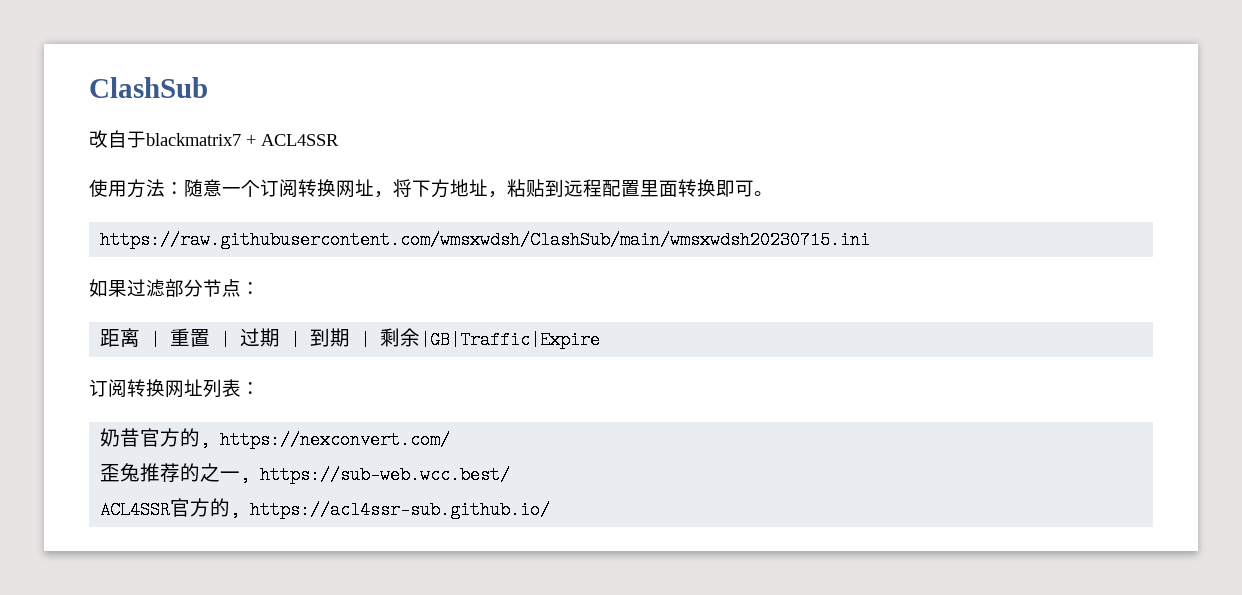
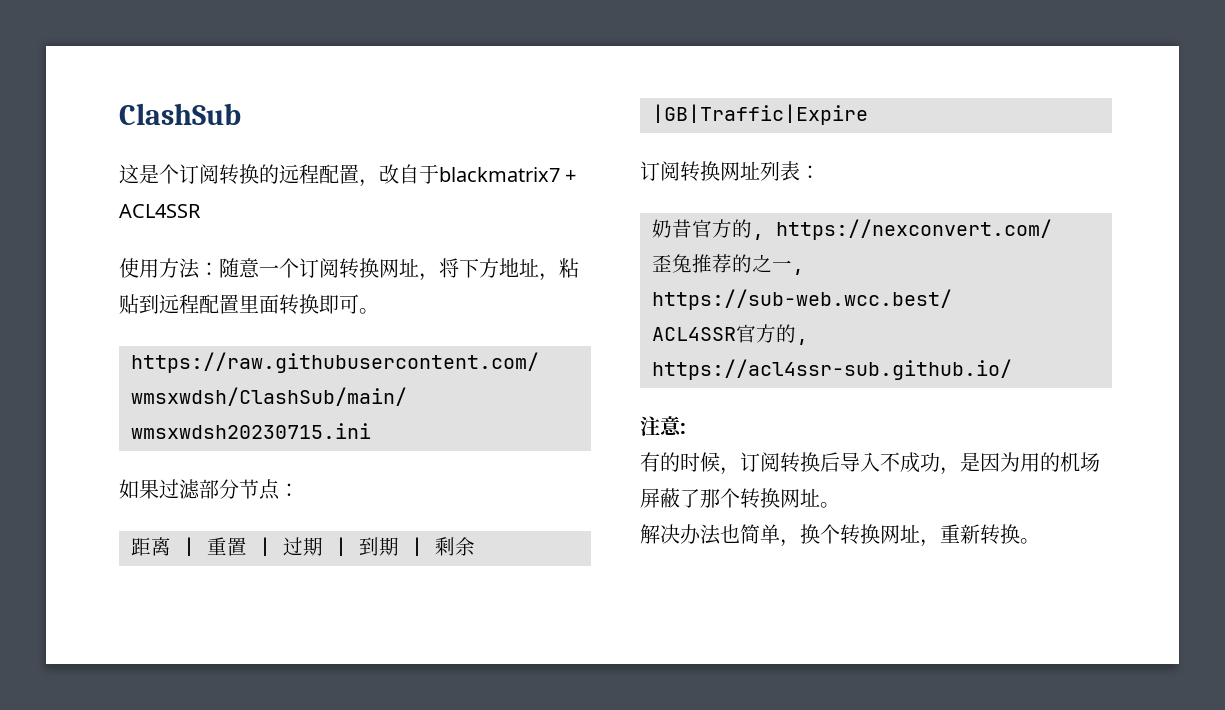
(208, 87) none -> [119,164,379,187] 这是个订阅转换的远程配置，
(551, 510) none -> [640,416,686,436] [640,452,1100,475] [640,488,840,509] [640,524,1040,547] // 注意: // 有的时候，订阅转换后导入不成功，是因为用的机场屏蔽了那个转换网址。 // 解决办法也简单，换个转换网址，重新转换。

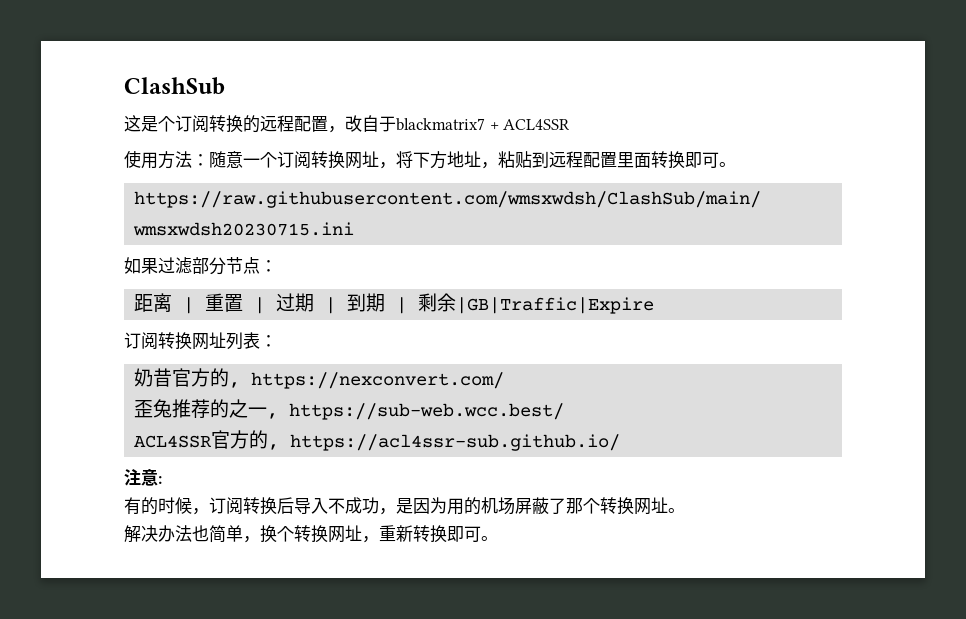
(1020, 534) none -> [447,526,481,542] 即可

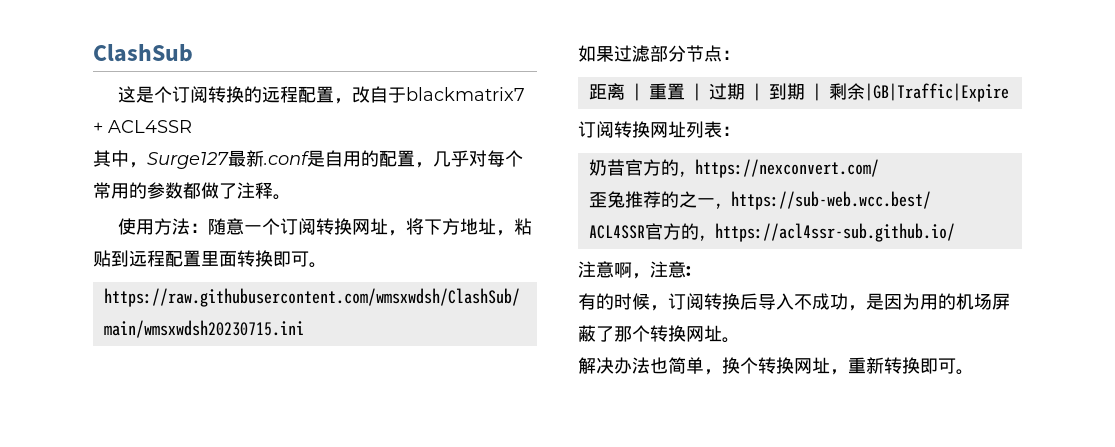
(571, 124) none -> [93,150,523,169] [93,182,291,200] // 其中，Surge127最新.conf是自用的配置，几乎对每个常用的参数都做了注释。
(158, 477) none -> [614,261,686,279] 啊，注意

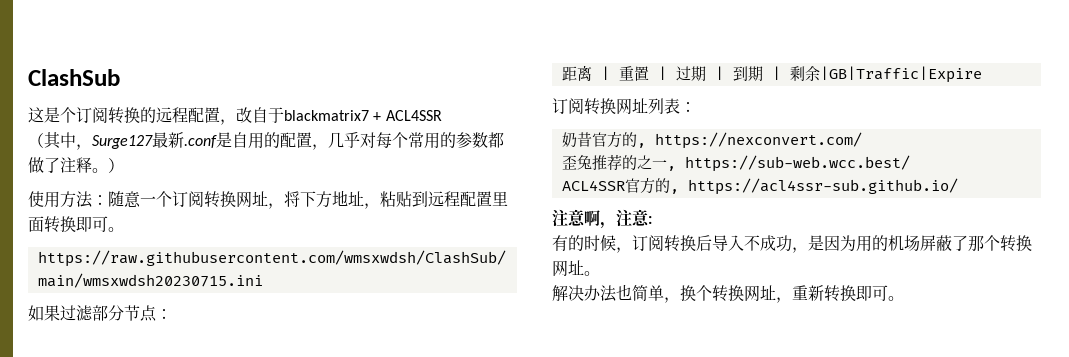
(192, 126) none -> [28,133,44,148] （
(291, 197) none -> [108,158,124,173] ）

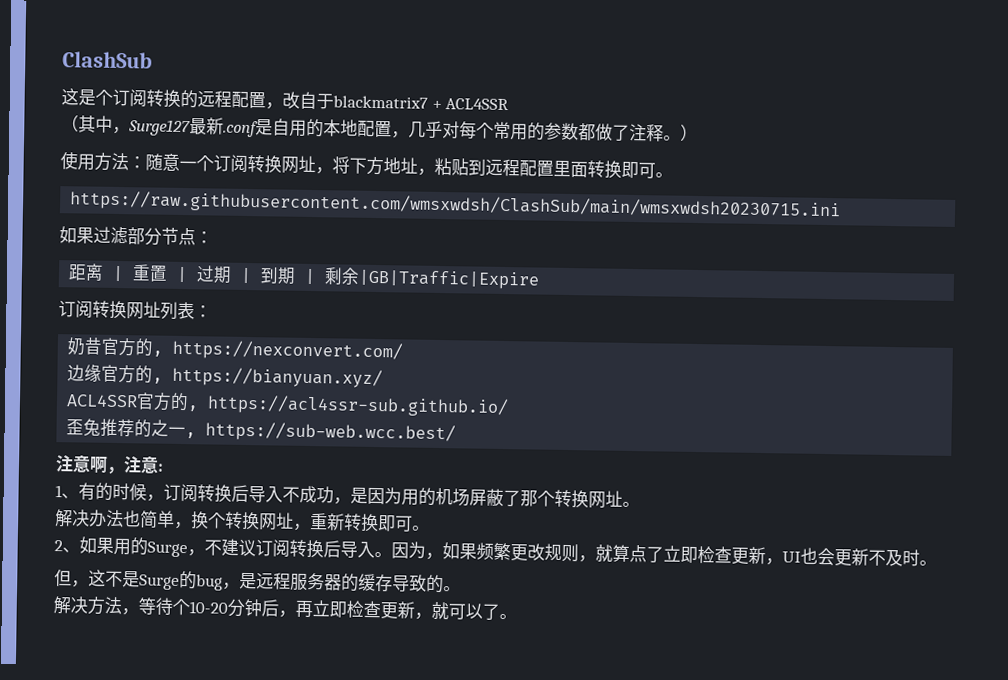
(280, 140) none -> [323,119,358,137] 本地
(862, 140) none -> [67,364,384,389] [66,392,510,418] // 边缘官方的, https://bianyuan.xyz/ // ACL4SSR官方的, https://acl4ssr-sub.github.io/
[561,177,958,195] // ACL4SSR官方的, https://acl4ssr-sub.github.io/ -> (457, 432) none
(652, 220) none -> [55,485,79,499] 1、
(904, 298) none -> [54,536,937,567] [54,569,461,594] [53,596,517,620] // 2、如果用的Surge，不建议订阅转换后导入。因为，如果频繁更改规则，就算点了立即检查更新，UI也会更新不及时。 // 但，这不是Surge的bug，是远程服务器的缓存导致的。 // 解决方法，等待个10-20分钟后，再立即检查更新，就可以了。

